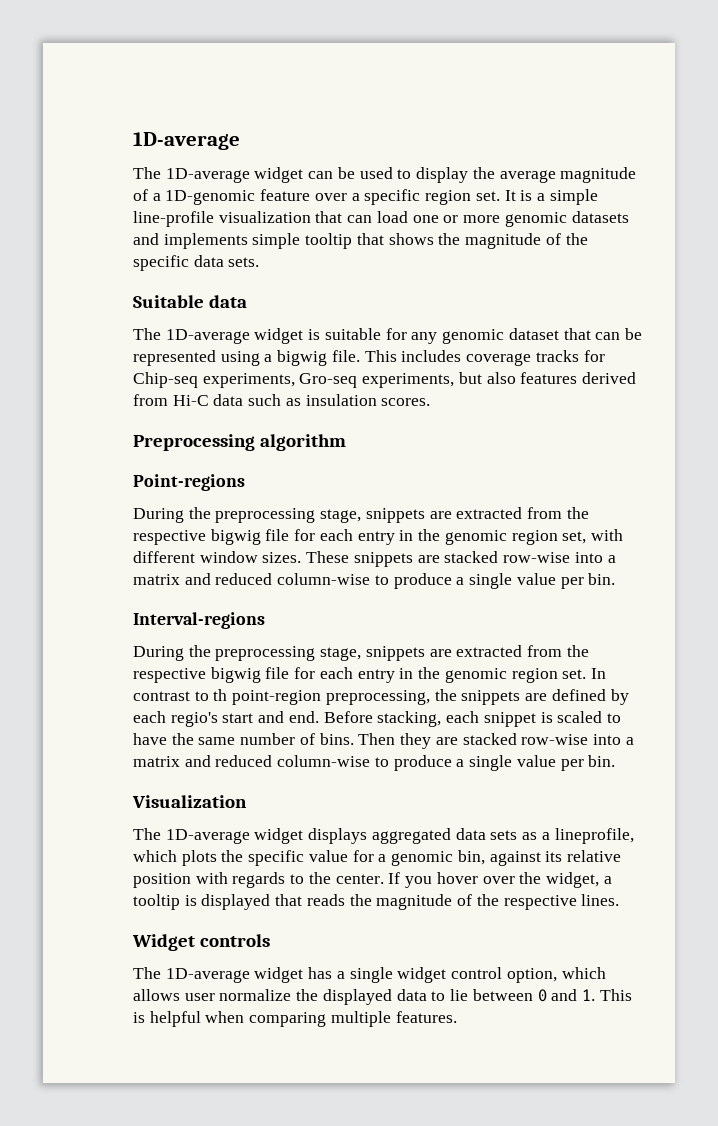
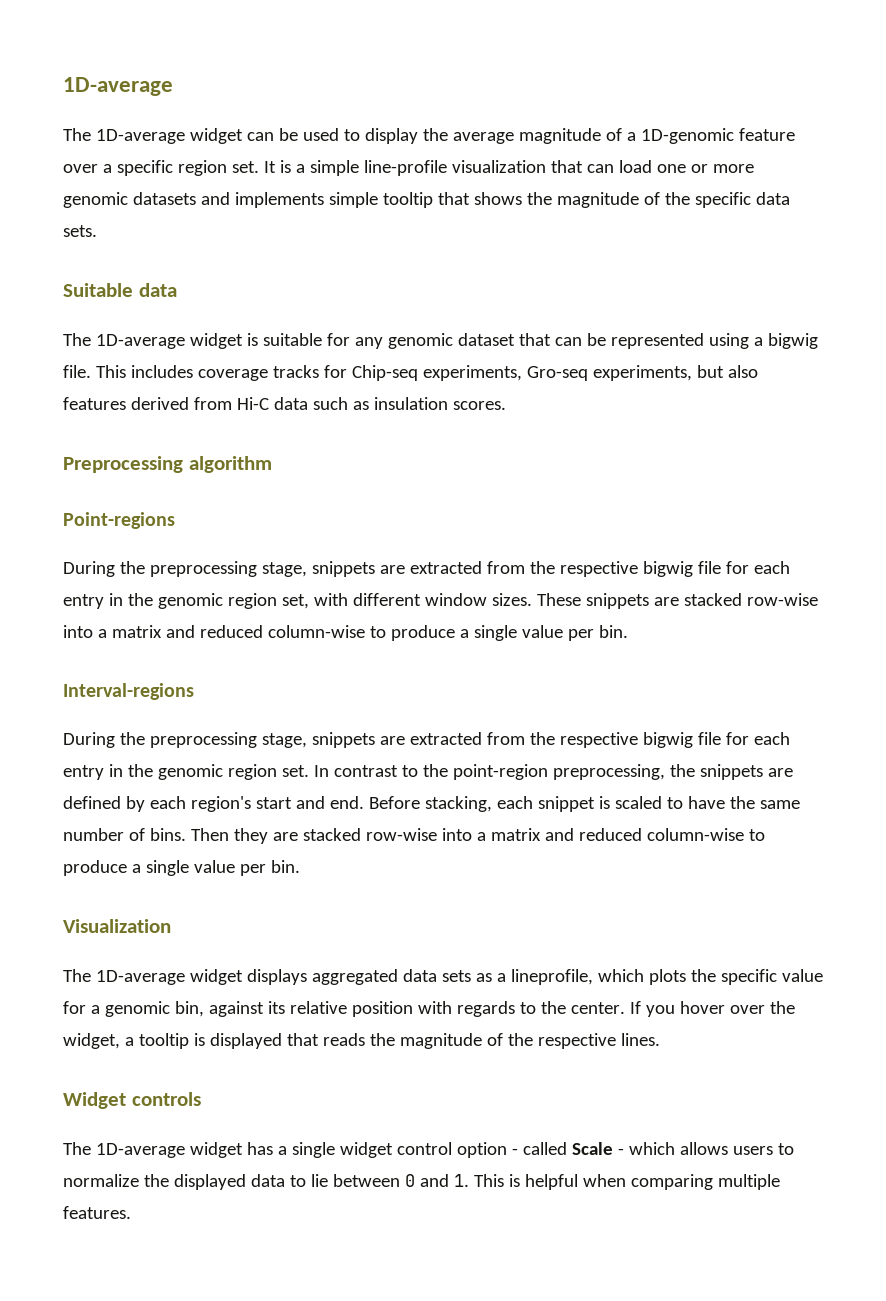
[213,689,228,701] th -> [422,764,448,777] the
[170,712,218,727] regio's -> [190,796,251,812] region's
[506,967,606,983] [133,989,215,1001] option, which allows user -> [456,1142,794,1158] option - called Scale - which allows users to

